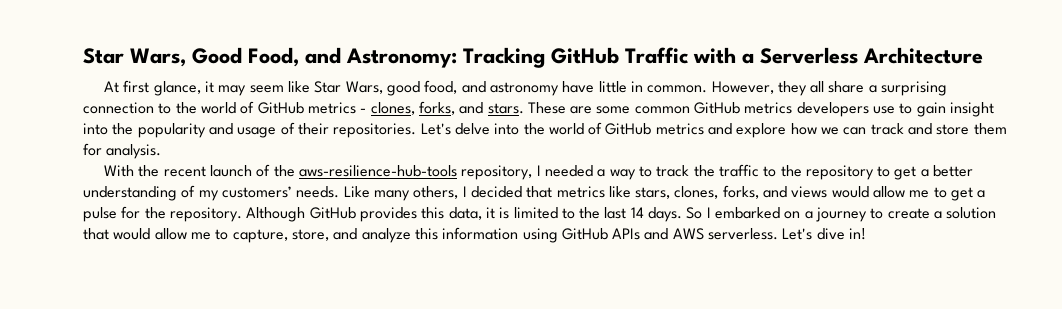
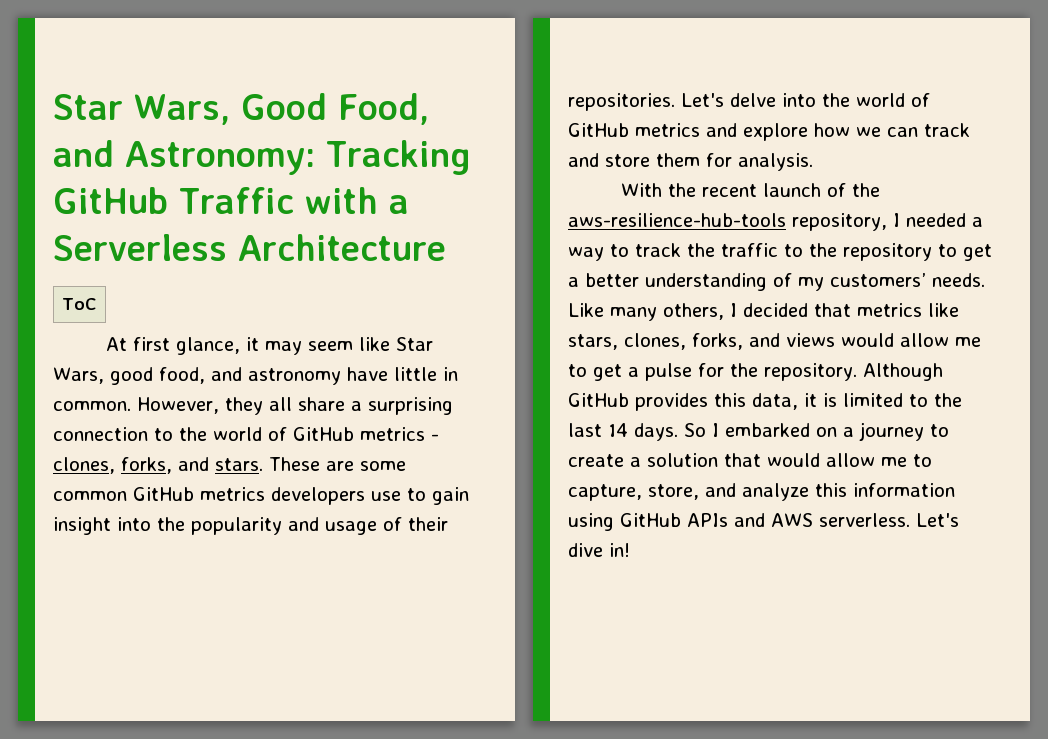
(983, 55) none -> [61,298,96,310] // ToC

